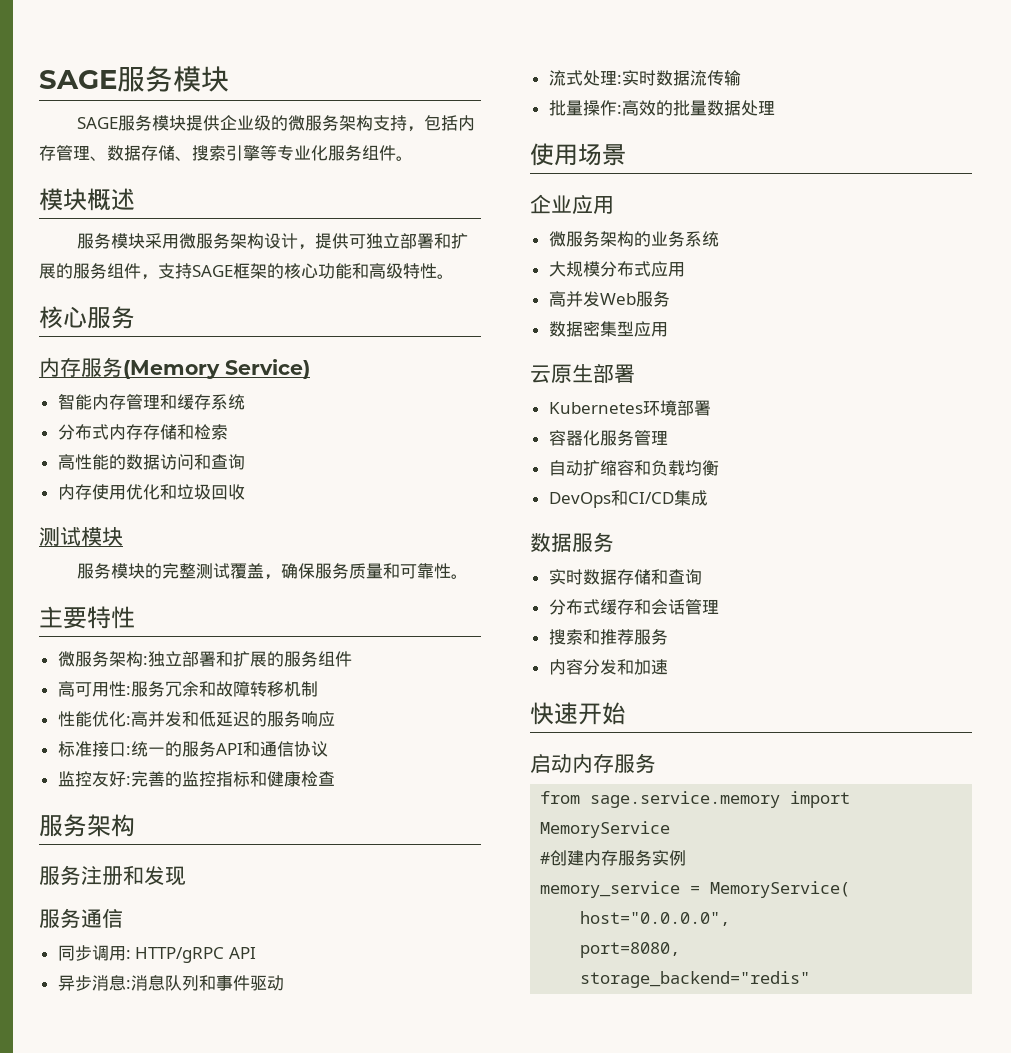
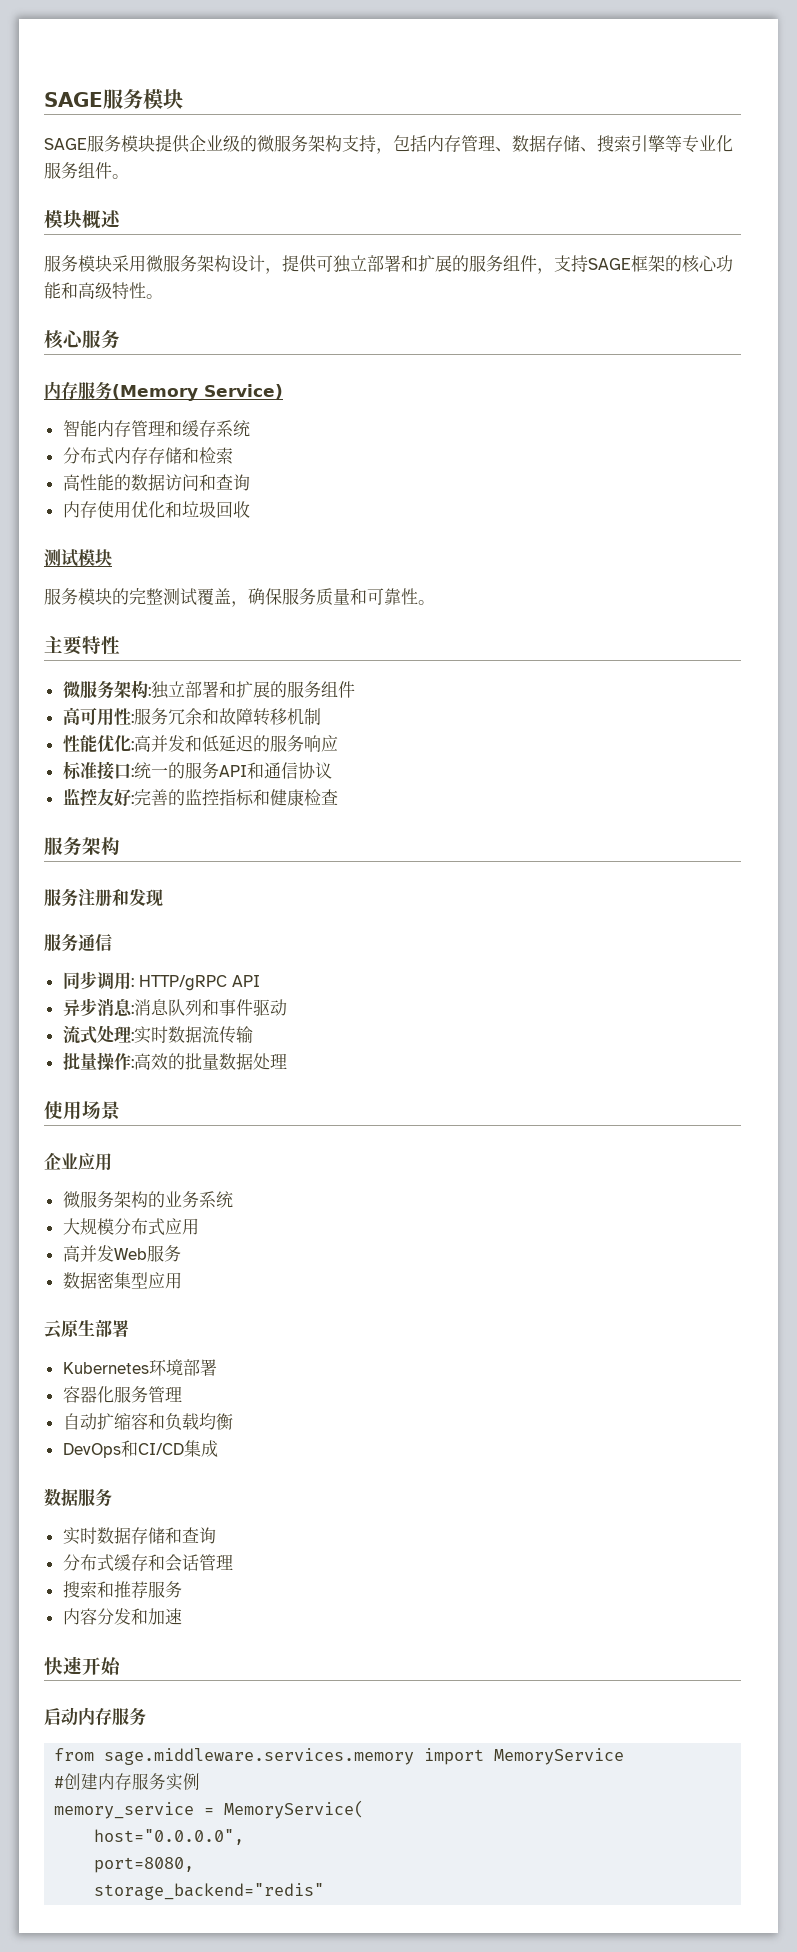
[590,791,781,808] sage.service.memory -> [104,1748,415,1765] sage.middleware.services.memory

